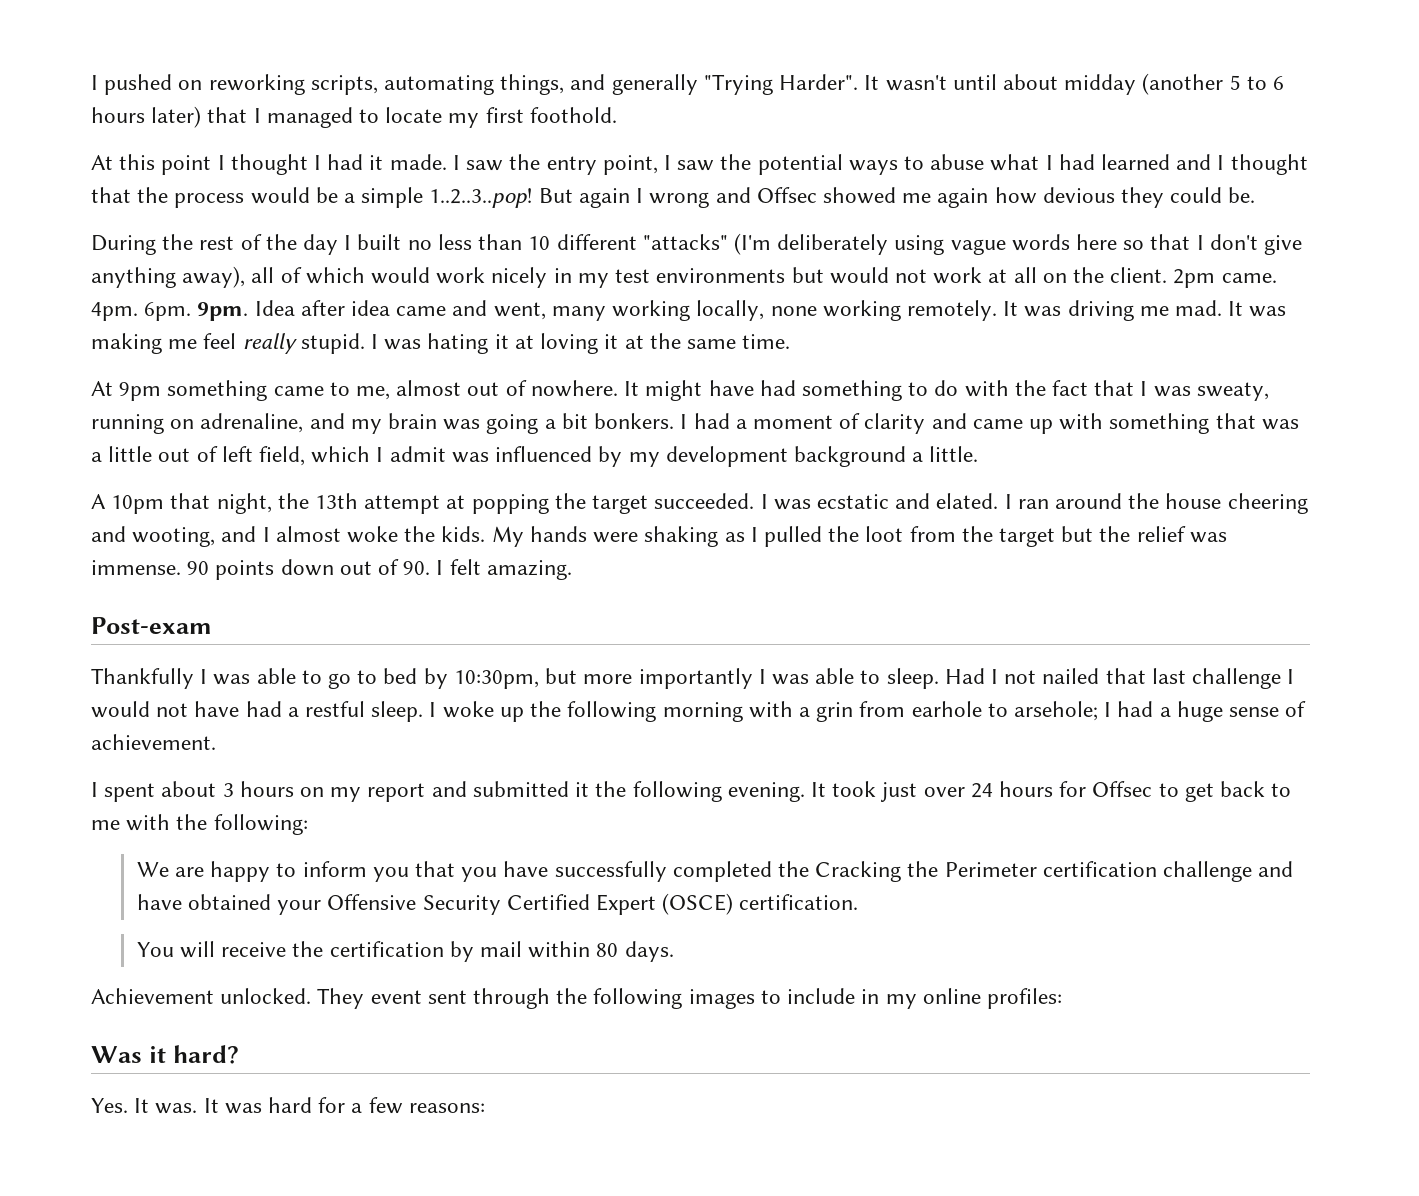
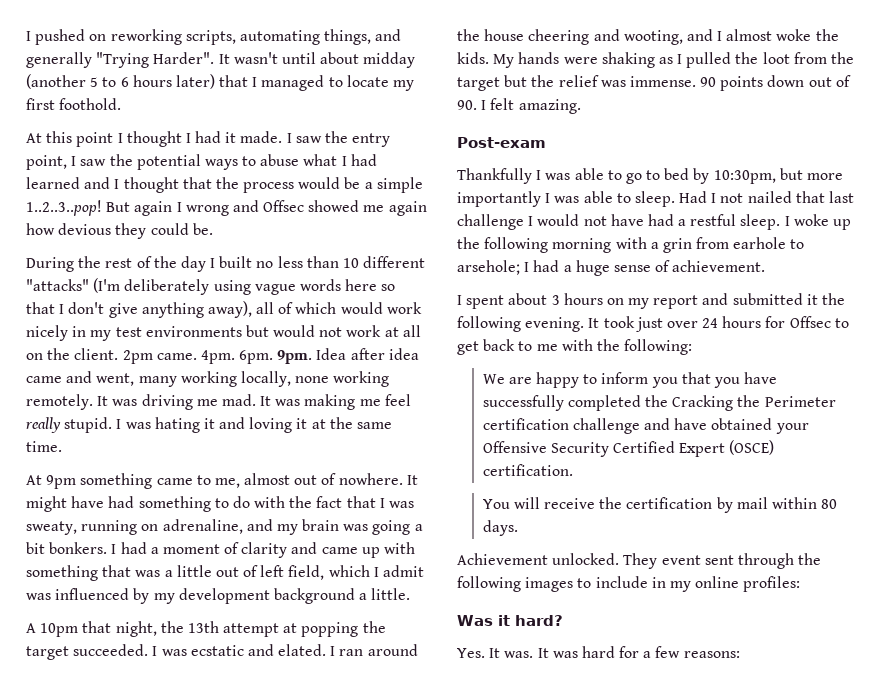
[514,335,534,349] at -> [219,417,246,429] and

